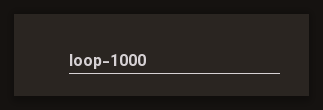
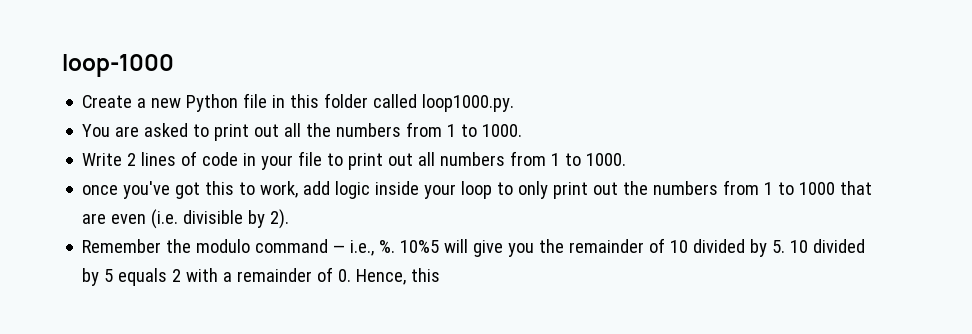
(146, 61) none -> [82,93,515,112] [82,122,523,141] [82,151,627,170] [82,180,873,199] [82,209,290,229] [82,238,866,257] [82,267,441,286] // Create a new Python file in this folder called loop1000.py. // You are asked to print out all the numbers from 1 to 1000. // Write 2 lines of code in your file to print out all numbers from 1 to 1000. // once you've got this to work, add logic inside your loop to only print out the numbers from 1 to 1000 that are even (i.e. divisible by 2). // Remember the modulo command — i.e., %. 10%5 will give you the remainder of 10 divided by 5. 10 divided by 5 equals 2 with a remainder of 0. Hence, this

